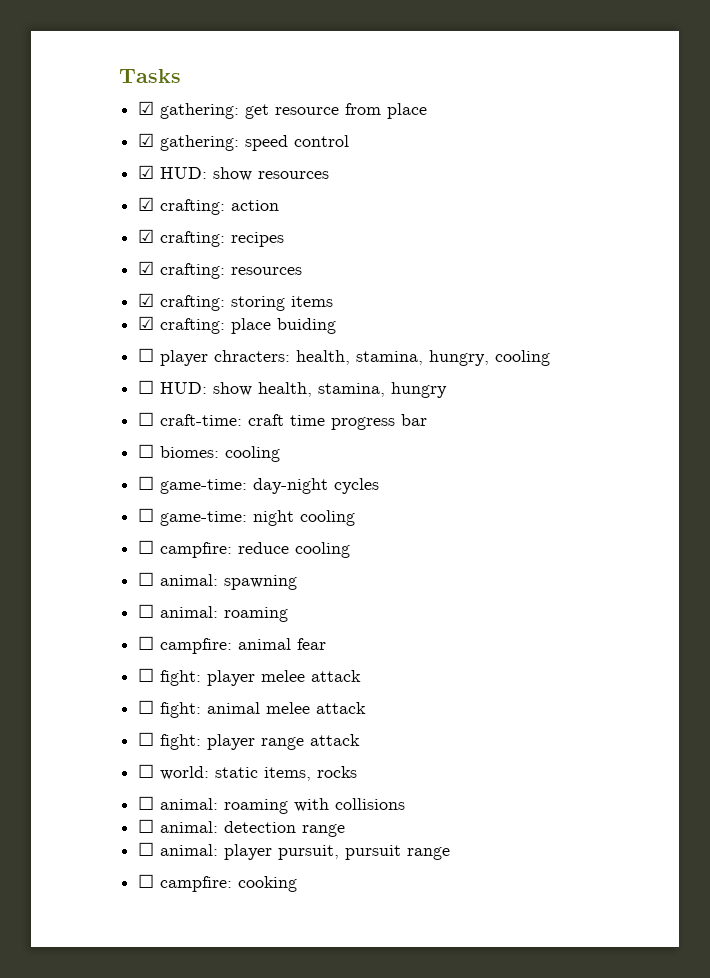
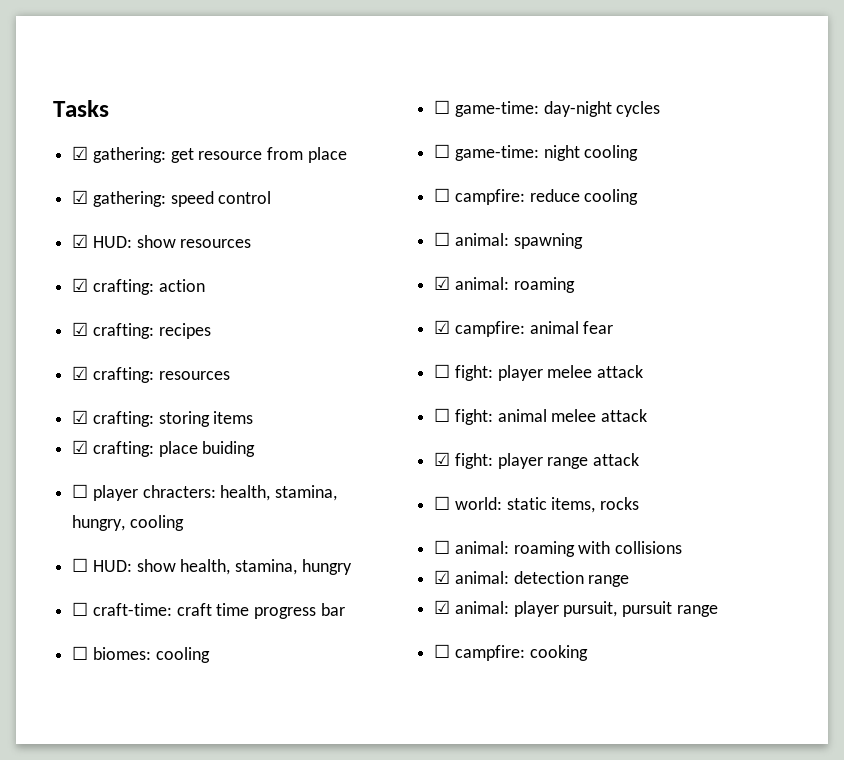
[138,604,155,618] ☐ -> [434,276,451,290] ☑
[138,636,155,650] ☐ -> [434,320,451,334] ☑
[138,732,155,746] ☐ -> [434,452,451,466] ☑
[138,819,155,833] ☐ -> [434,570,451,584] ☑
[138,842,155,856] ☐ -> [434,600,451,614] ☑

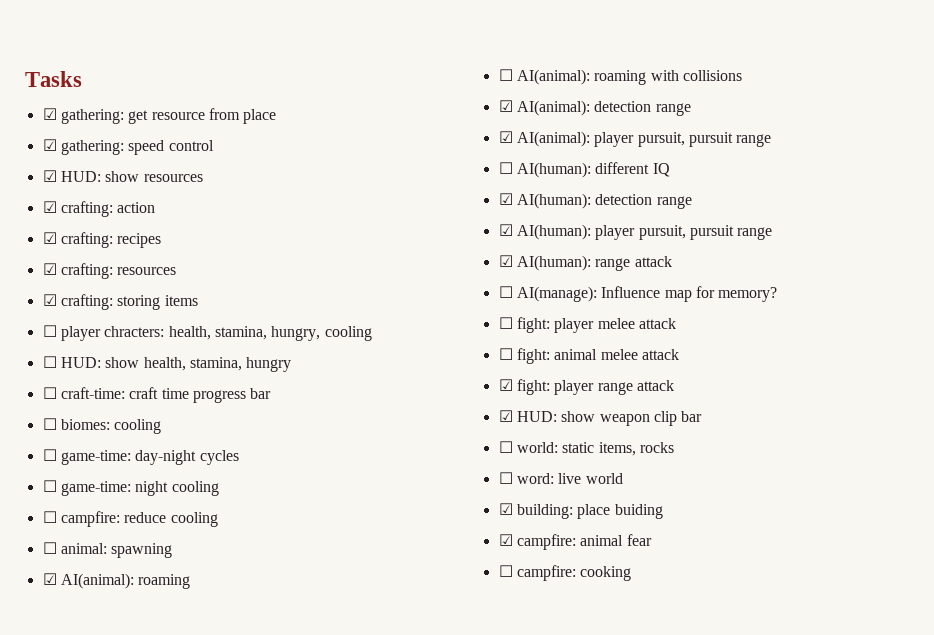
[72,440,256,457] // ☑ crafting: place buiding -> (198, 300) none
[454,277,509,290] animal: -> [60,573,134,589] AI(animal):
[434,320,614,337] ☑ campfire: animal fear -> [498,69,742,85] [498,100,691,116] [498,131,772,147] [498,162,670,178] [498,193,692,209] [498,224,773,240] [498,255,672,271] [498,286,778,302] ☐ AI(animal): roaming with collisions // ☑ AI(animal): detection range // ☑ AI(animal): player pursuit, pursuit range // ☐ AI(human): different IQ // ☑ AI(human): detection range // ☑ AI(human): player pursuit, pursuit range // ☑ AI(human): range attack // ☐ AI(manage): Influence map for memory?
(640, 459) none -> [498,410,703,426] // ☑ HUD: show weapon clip bar
[454,541,683,557] [434,570,630,587] [434,600,718,617] animal: roaming with collisions // ☑ animal: detection range // ☑ animal: player pursuit, pursuit range -> [516,473,623,484] [498,503,663,519] [498,534,652,550] word: live world // ☑ building: place buiding // ☑ campfire: animal fear

